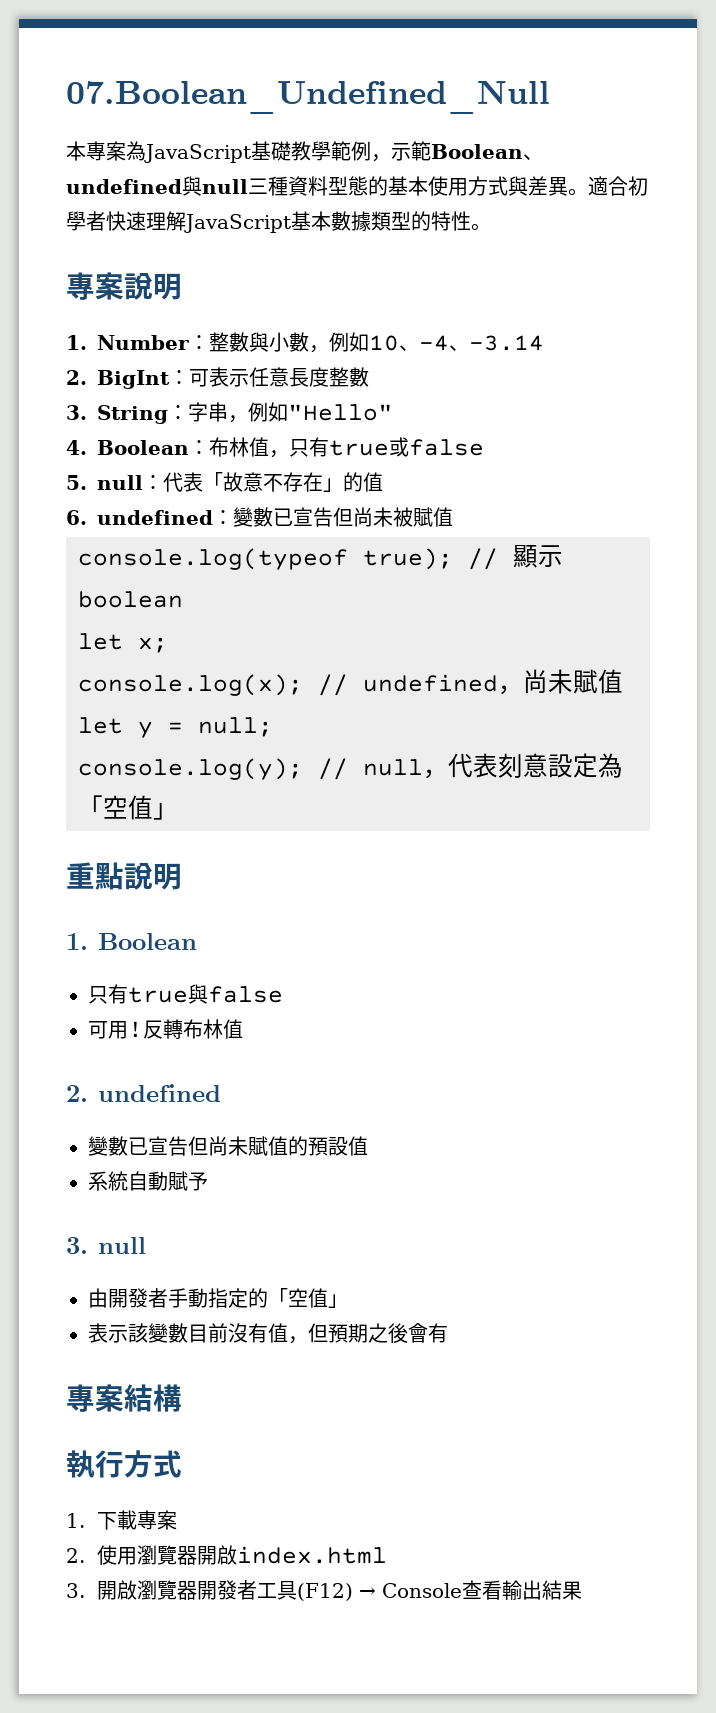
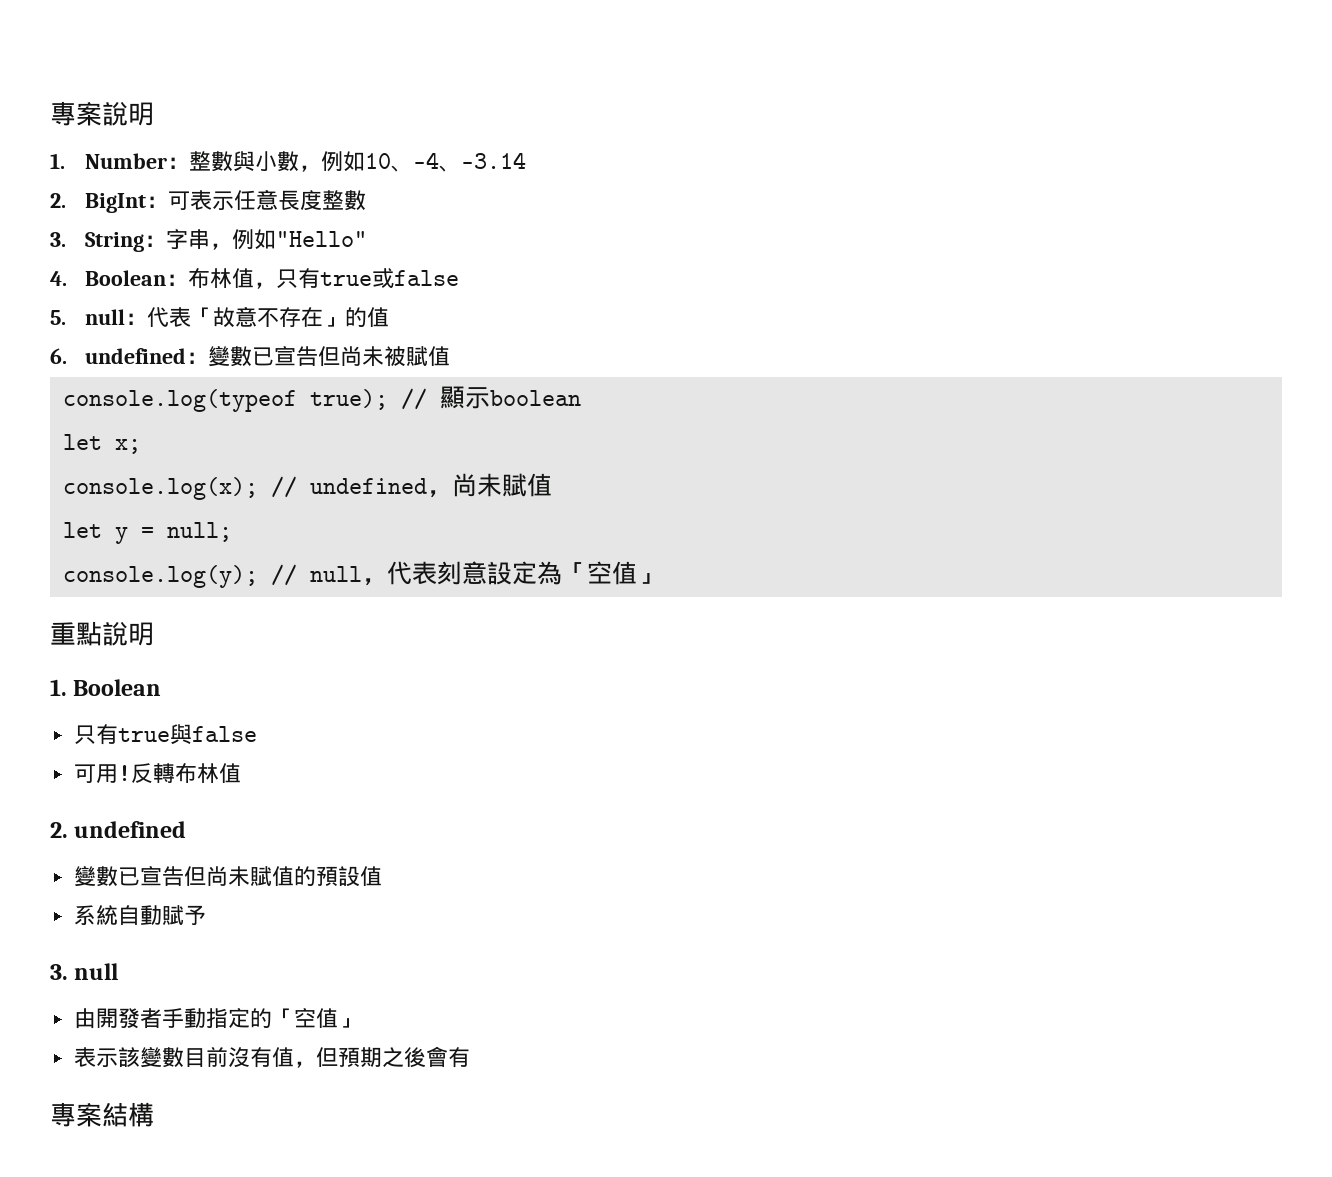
[66,81,550,114] [66,141,543,163] [66,176,648,196] [66,211,491,233] 07.Boolean_Undefined_Null // 本專案為JavaScript基礎教學範例，示範Boolean、undefined與null三種資料型態的基本使用方式與差異。適合初學者快速理解JavaScript基本數據類型的特性。 // -> (50, 113) none
[66,1450,182,1479] [66,1510,177,1530] [66,1545,387,1565] [66,1580,582,1601] // 執行方式 // 1.下載專案 // 2.使用瀏覽器開啟index.html // 3.開啟瀏覽器開發者工具(F12) → Console查看輸出結果 -> (154, 1114) none

